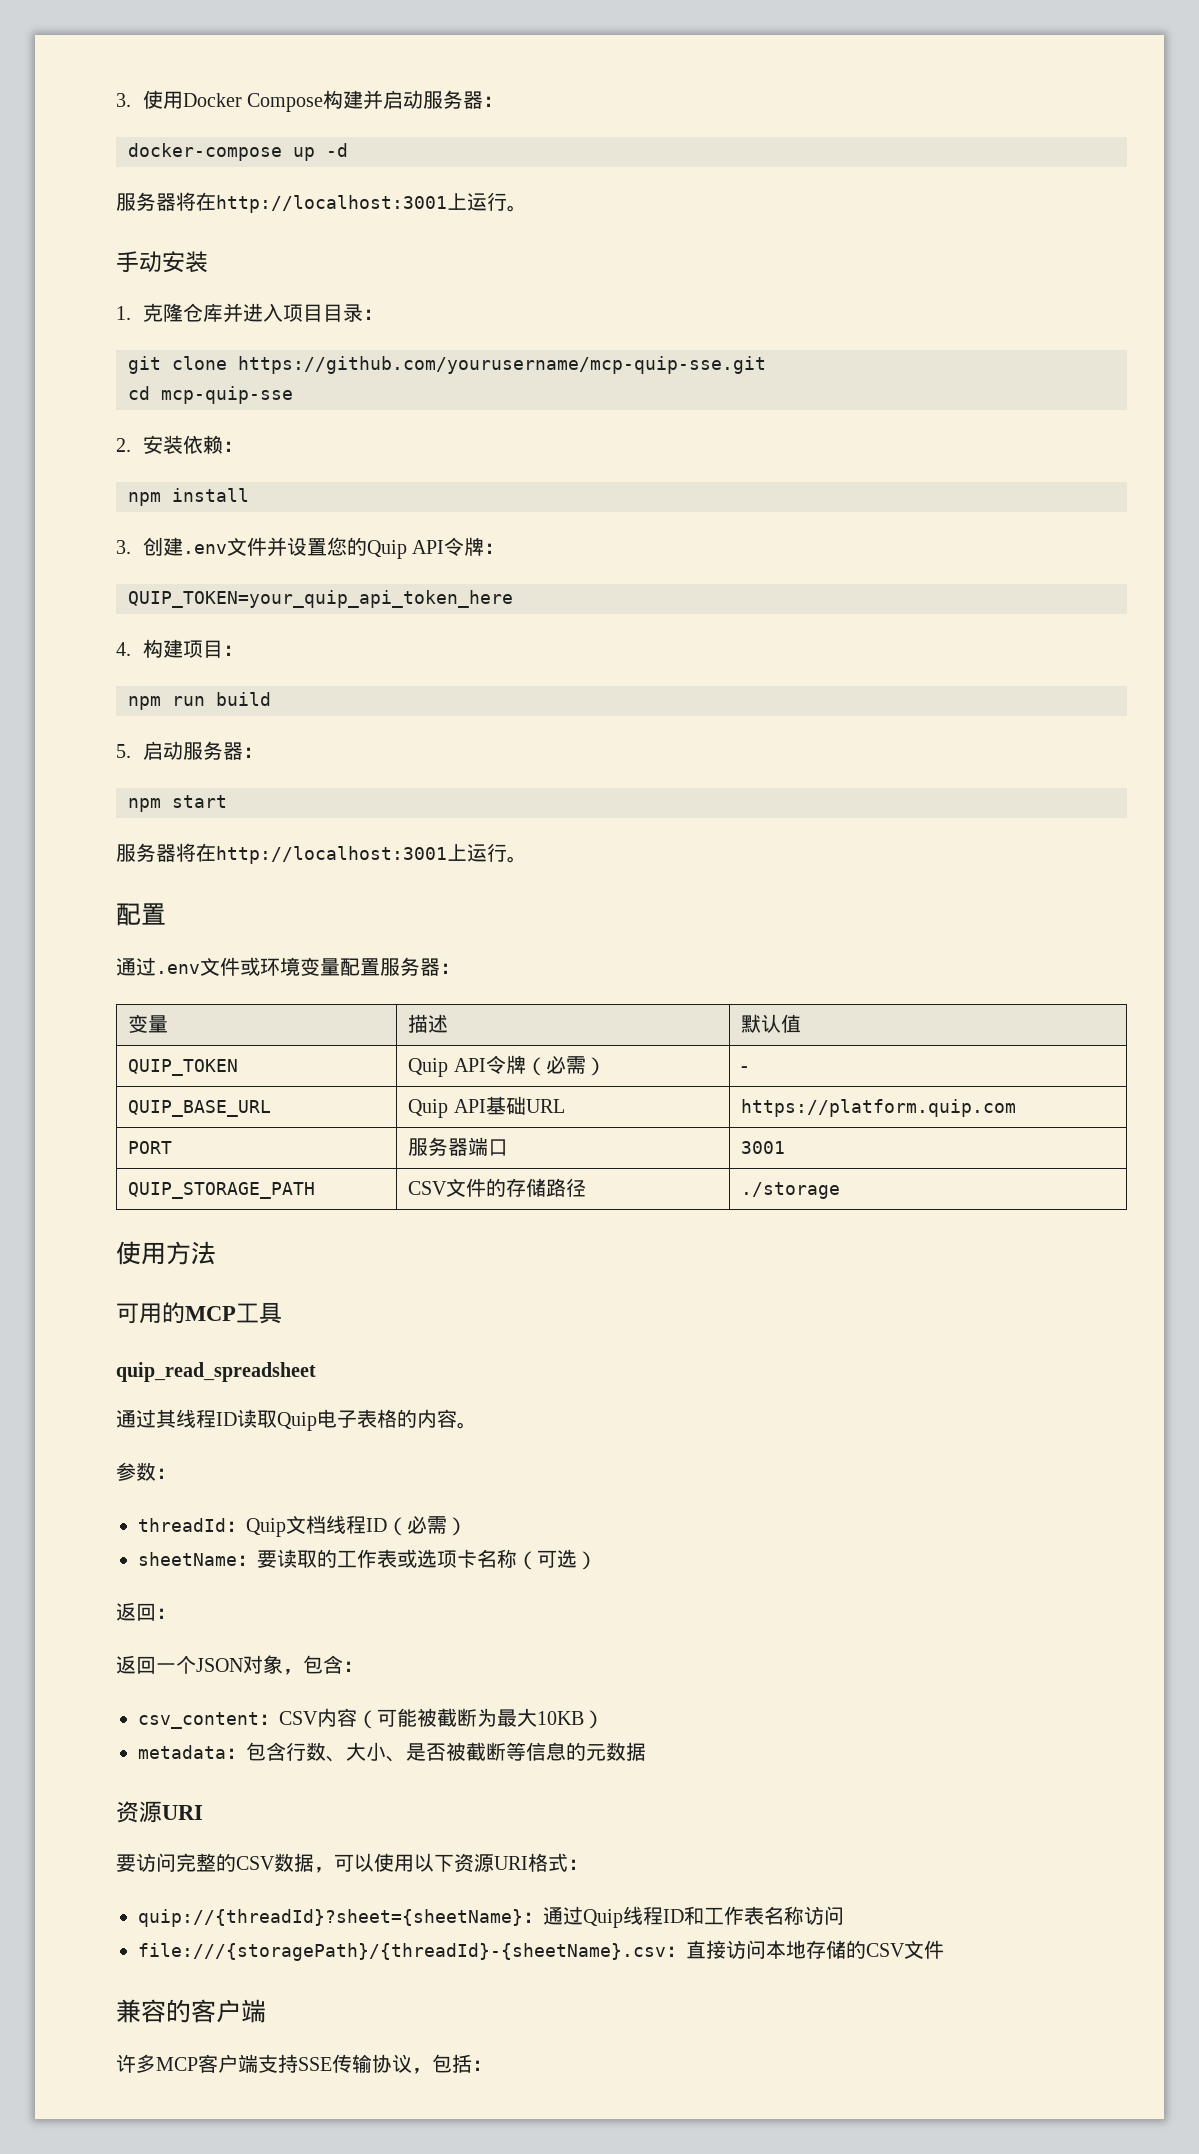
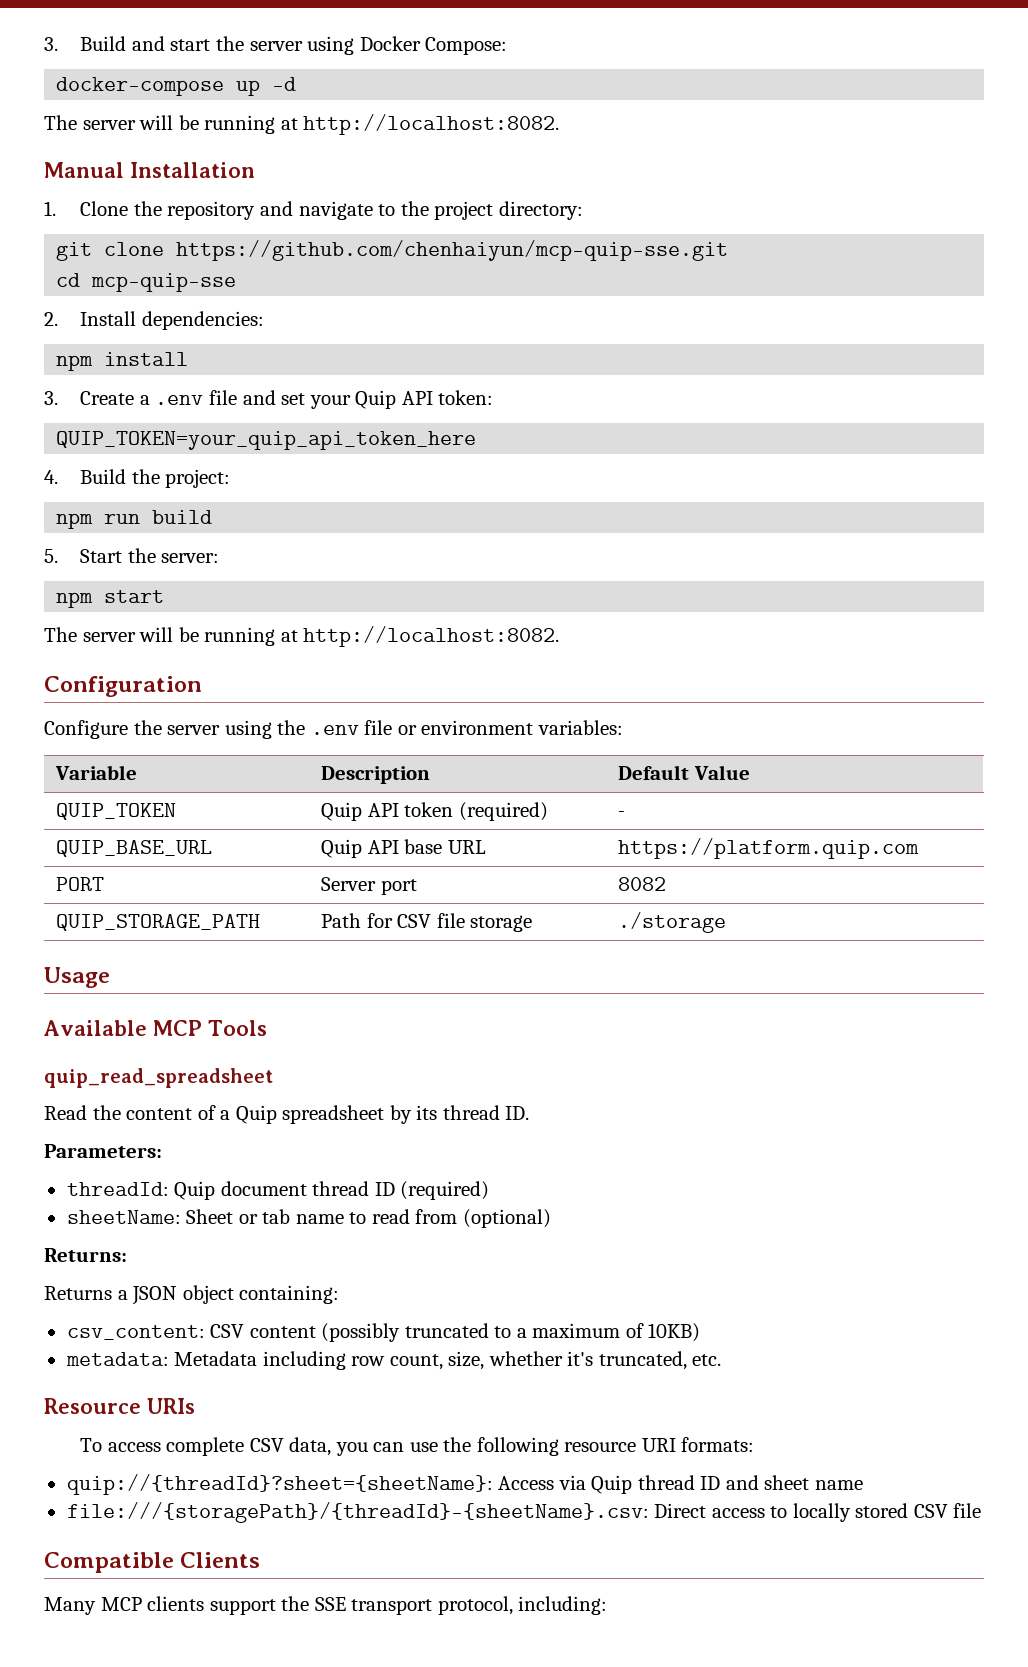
[116,90,504,112] [128,143,348,161] [116,192,527,213] [116,251,208,273] [116,303,383,323] 3.使用Docker Compose构建并启动服务器： // docker-compose up -d // 服务器将在http://localhost:3001上运行。 // 手动安装 // 1.克隆仓库并进入项目目录： -> [44,36,508,55] [56,77,297,96] [44,114,560,135] [44,162,255,178] [44,201,583,220] 3. Build and start the server using Docker Compose: // docker-compose up -d // The server will be running at http://localhost:8082. // Manual Installation // 1. Clone the repository and navigate to the project directory:
[238,356,766,374] https://github.com/yourusername/mcp-quip-sse.git -> [176,240,729,261] https://github.com/chenhaiyun/mcp-quip-sse.git
[142,435,243,454] 安装依赖： -> [80,311,264,330] Install dependencies:
[142,537,505,559] 创建.env文件并设置您的Quip API令牌： -> [80,390,494,409] Create a .env file and set your Quip API token:
[142,639,243,658] 构建项目： -> [80,469,231,488] Build the project:
[142,741,263,760] 启动服务器： -> [80,548,220,563] Start the server:
[116,843,527,864] [116,903,166,926] [116,957,460,976] [128,1014,169,1033] [408,1014,449,1033] [741,1014,802,1033] 服务器将在http://localhost:3001上运行。 // 配置 // 通过.env文件或环境变量配置服务器： // 变量 | 描述 | 默认值 -> [44,626,560,647] [44,676,202,697] [44,720,623,739] [55,765,138,780] [321,766,431,784] [618,765,750,780] The server will be running at http://localhost:8082. // Configuration // Configure the server using the .env file or environment variables: // Variable | Description | Default Value
[485,1055,606,1076] 令牌（必需） -> [404,802,548,821] token (required)
[485,1096,526,1115] 基础 -> [404,839,443,854] base
[408,1137,509,1156] [741,1141,786,1154] [128,1182,316,1199] [408,1178,587,1197] [741,1182,841,1199] [116,1241,216,1265] [116,1302,282,1324] [116,1362,316,1382] [116,1409,477,1431] [116,1462,176,1481] [138,1515,467,1537] [138,1549,597,1570] [116,1602,176,1621] [116,1655,363,1675] [138,1708,604,1729] [138,1742,646,1762] [116,1801,203,1823] [116,1853,588,1873] [138,1906,844,1928] [138,1940,944,1961] [116,1999,266,2023] [116,2054,492,2074] 服务器端口 | 3001 // QUIP_STORAGE_PATH | CSV文件的存储路径 | ./storage // 使用方法 // 可用的MCP工具 // quip_read_spreadsheet // 通过其线程ID读取Quip电子表格的内容。 // 参数： // threadId：Quip文档线程ID（必需） // sheetName：要读取的工作表或选项卡名称（可选） // 返回： // 返回一个JSON对象，包含： // csv_content：CSV内容（可能被截断为最大10KB） // metadata：包含行数、大小、是否被截断等信息的元数据 // 资源URI // 要访问完整的CSV数据，可以使用以下资源URI格式： // quip://{threadId}?sheet={sheetName}：通过Quip线程ID和工作表名称访问 // file:///{storagePath}/{threadId}-{sheetName}.csv：直接访问本地存储的CSV文件 // 兼容的客户端 // 许多MCP客户端支持SSE传输协议，包括： -> [321,877,417,895] [618,877,667,891] [56,914,261,931] [321,913,533,932] [618,912,727,933] [44,967,110,988] [44,1020,267,1036] [44,1068,273,1088] [44,1105,530,1124] [44,1144,162,1158] [66,1181,490,1200] [66,1209,551,1228] [44,1248,127,1262] [44,1285,340,1305] [66,1323,701,1342] [65,1351,722,1370] [44,1398,195,1414] [79,1437,755,1456] [66,1474,863,1495] [66,1502,982,1523] [44,1552,261,1573] [44,1596,608,1615] Server port | 8082 // QUIP_STORAGE_PATH | Path for CSV file storage | ./storage // Usage // Available MCP Tools // quip_read_spreadsheet // Read the content of a Quip spreadsheet by its thread ID. // Parameters: // threadId: Quip document thread ID (required) // sheetName: Sheet or tab name to read from (optional) // Returns: // Returns a JSON object containing: // csv_content: CSV content (possibly truncated to a maximum of 10KB) // metadata: Metadata including row count, size, whether it's truncated, etc. // Resource URIs // To access complete CSV data, you can use the following resource URI formats: // quip://{threadId}?sheet={sheetName}: Access via Quip thread ID and sheet name // file:///{storagePath}/{threadId}-{sheetName}.csv: Direct access to locally stored CSV file // Compatible Clients // Many MCP clients support the SSE transport protocol, including:

